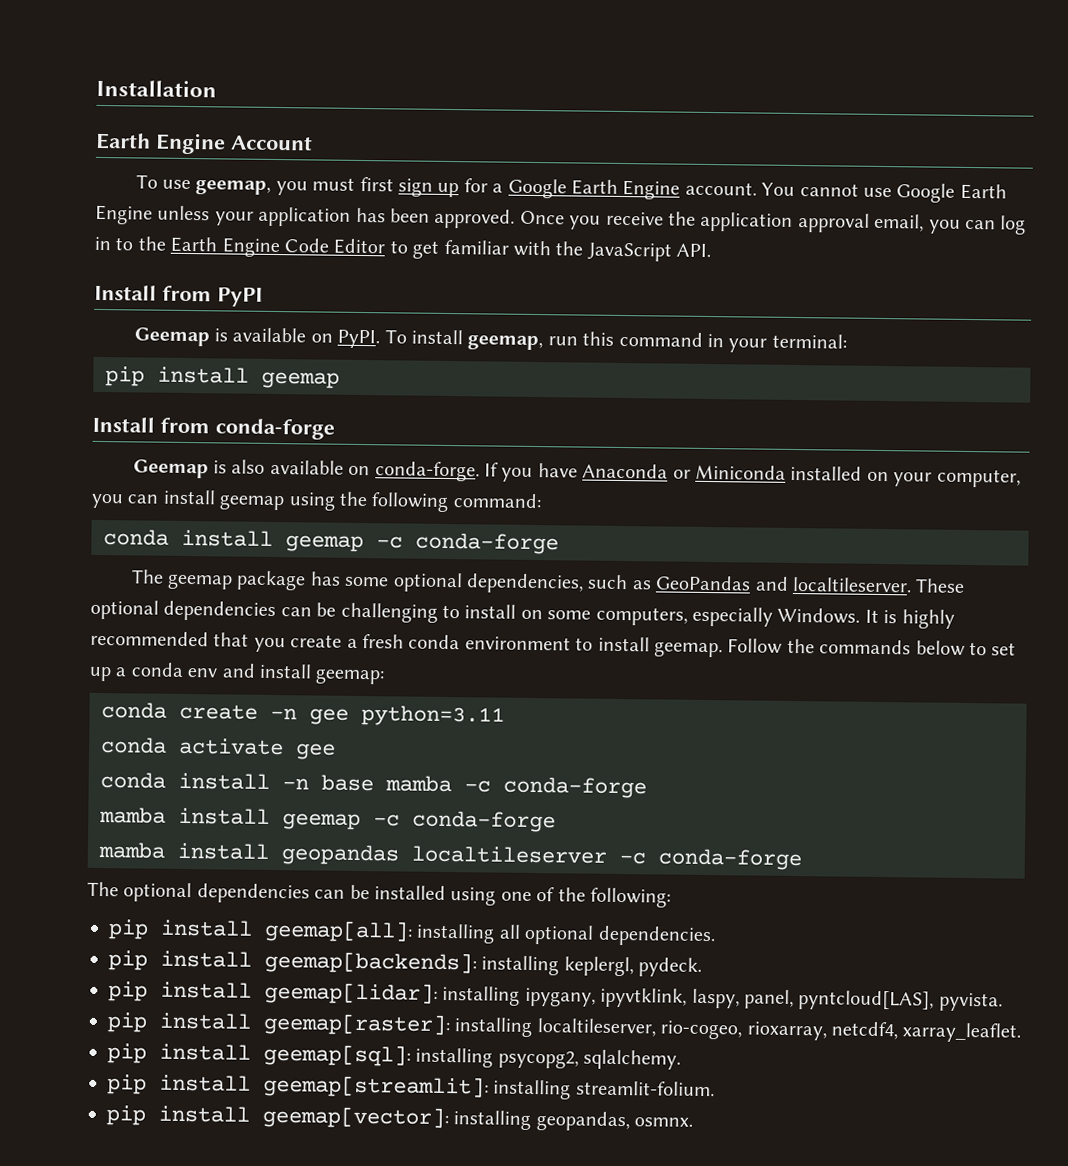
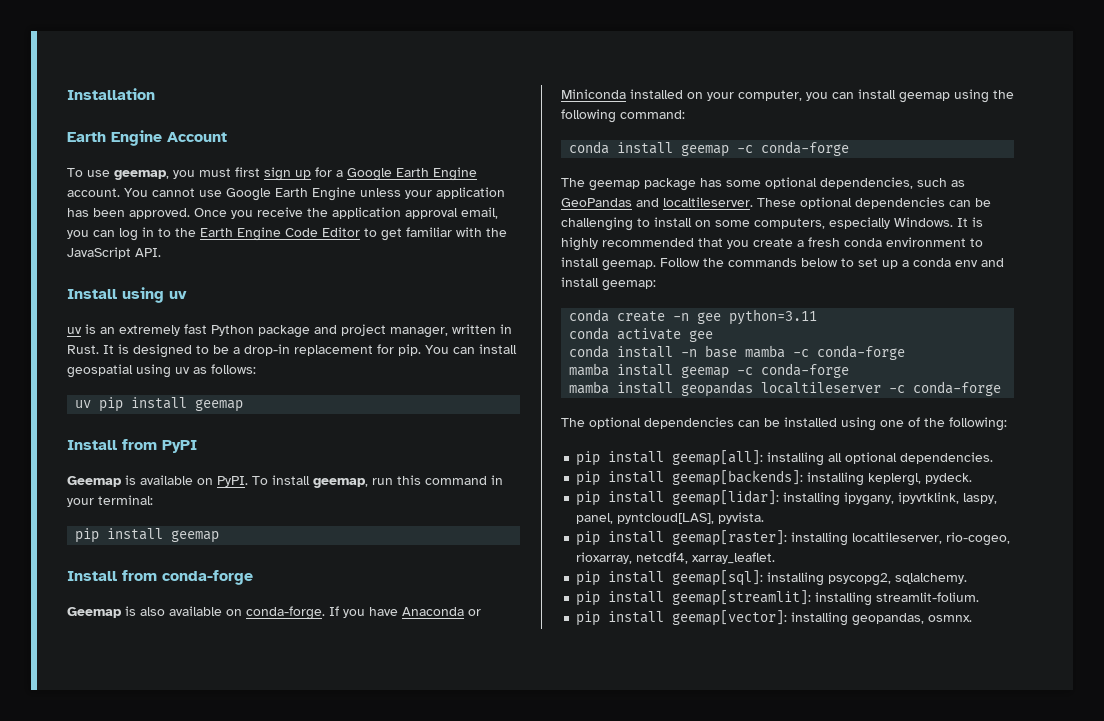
(712, 250) none -> [67,287,187,303] [67,324,512,338] [67,344,517,358] [67,364,256,378] [75,397,244,412] // Install using uv // uv is an extremely fast Python package and project manager, written in Rust. It is designed to be a drop-in replacement for pip. You can install geospatial using uv as follows: // uv pip install geemap

